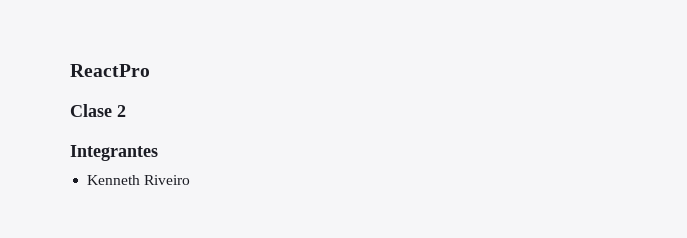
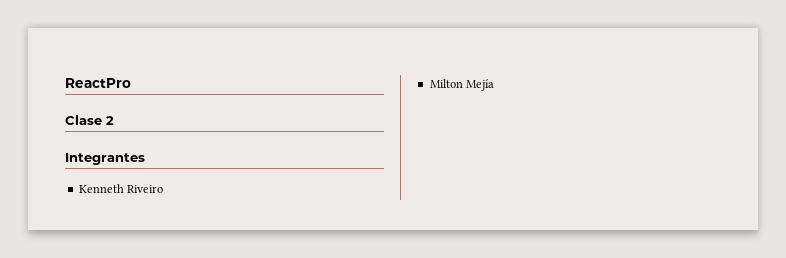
(191, 180) none -> [429,79,495,91] // Milton Mejía

